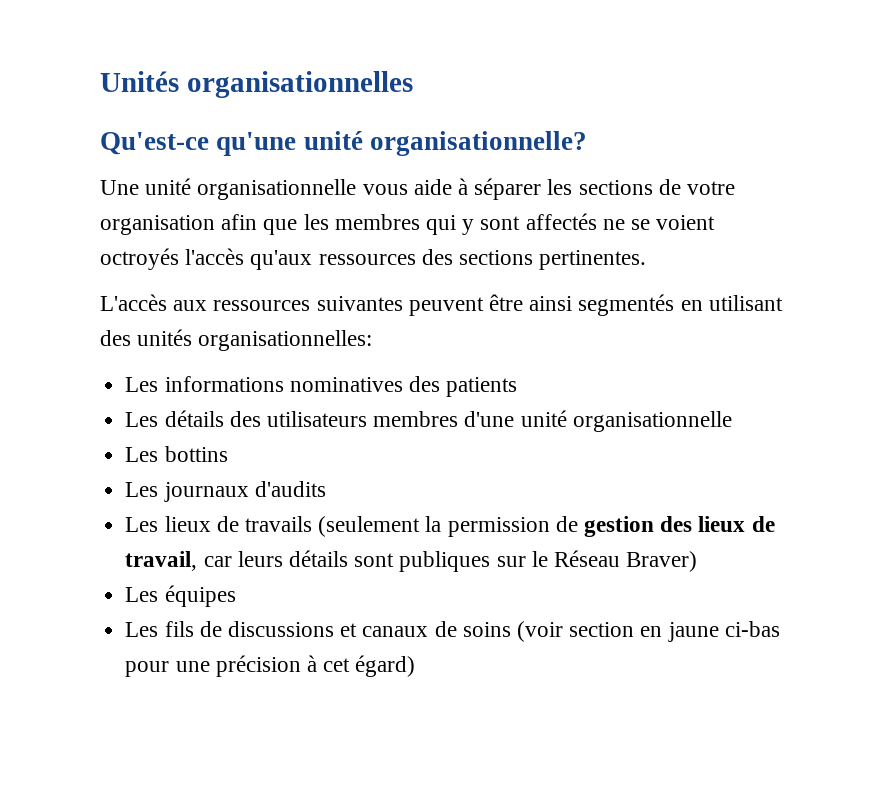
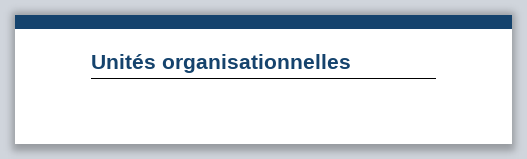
[100,131,587,156] [100,178,736,200] [100,213,716,235] [100,248,647,270] [100,294,783,316] [100,329,373,351] [125,376,518,397] [125,410,732,432] [125,446,228,462] [125,481,326,502] [125,516,775,537] [125,550,698,572] [125,585,236,607] [125,621,780,642] [125,655,416,677] // Qu'est-ce qu'une unité organisationnelle? // Une unité organisationnelle vous aide à séparer les sections de votre organisation afin que les membres qui y sont affectés ne se voient octroyés l'accès qu'aux ressources des sections pertinentes. // L'accès aux ressources suivantes peuvent être ainsi segmentés en utilisant des unités organisationnelles: // Les informations nominatives des patients // Les détails des utilisateurs membres d'une unité organisationnelle // Les bottins // Les journaux d'audits // Les lieux de travails (seulement la permission de gestion des lieux de travail, car leurs détails sont publiques sur le Réseau Braver) // Les équipes // Les fils de discussions et canaux de soins (voir section en jaune ci-bas pour une précision à cet égard) -> (351, 63) none

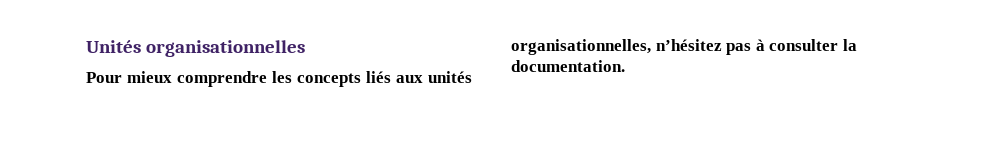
(351, 63) none -> [86,71,472,87] [511,39,857,55] [511,60,625,72] // Pour mieux comprendre les concepts liés aux unités organisationnelles, n’hésitez pas à consulter la documentation.

